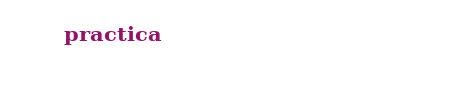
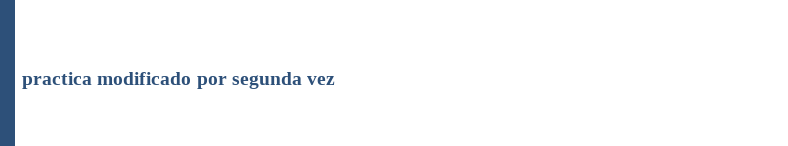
(162, 35) none -> [97,72,336,89] modificado por segunda vez

